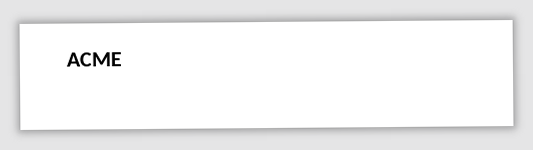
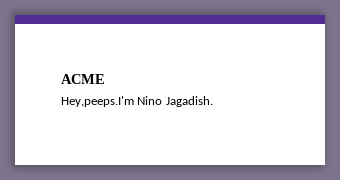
(122, 59) none -> [61,96,213,107] // Hey,peeps.I'm Nino Jagadish.

